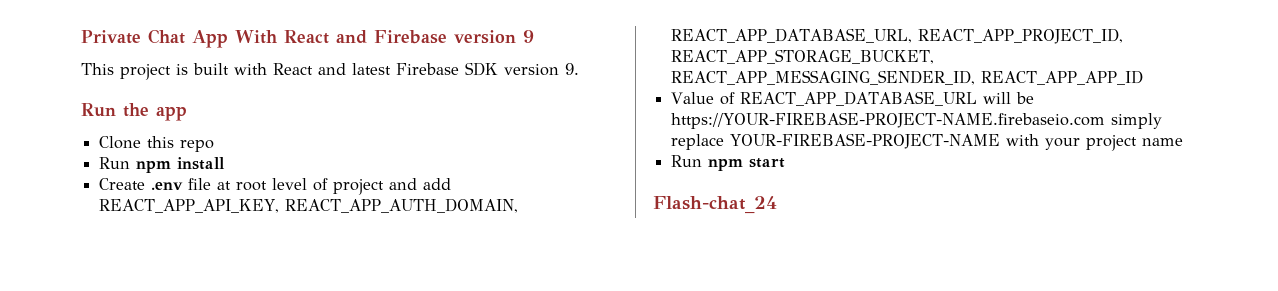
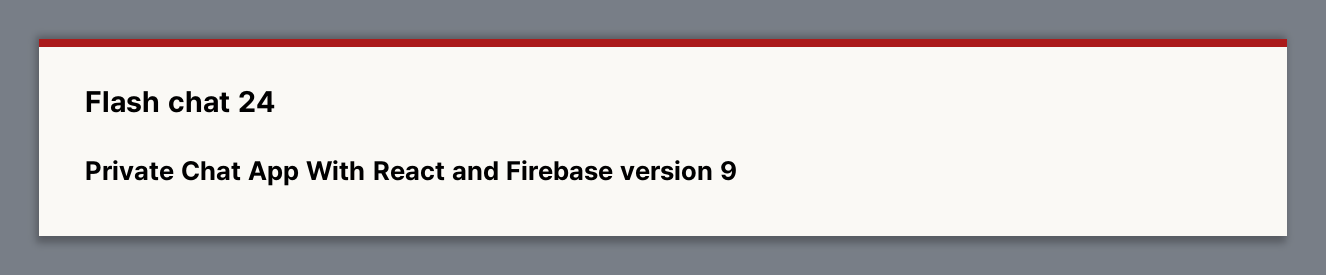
(81, 37) none -> [85,90,275,113] Flash chat 24 //
[81,62,579,80] [81,103,187,121] [99,136,215,152] [99,157,226,173] [99,178,452,195] [99,198,519,213] [671,28,1124,44] [671,49,935,64] [671,70,1144,85] [671,91,1035,106] [671,112,1163,129] [671,133,1184,151] [671,155,786,171] [653,196,777,214] // This project is built with React and latest Firebase SDK version 9. // Run the app // Clone this repo // Run npm install // Create .env file at root level of project and add REACT_APP_API_KEY, REACT_APP_AUTH_DOMAIN, REACT_APP_DATABASE_URL, REACT_APP_PROJECT_ID, REACT_APP_STORAGE_BUCKET, REACT_APP_MESSAGING_SENDER_ID, REACT_APP_APP_ID // Value of REACT_APP_DATABASE_URL will be https://YOUR-FIREBASE-PROJECT-NAME.firebaseio.com simply replace YOUR-FIREBASE-PROJECT-NAME with your project name // Run npm start // Flash-chat_24 -> (738, 170) none

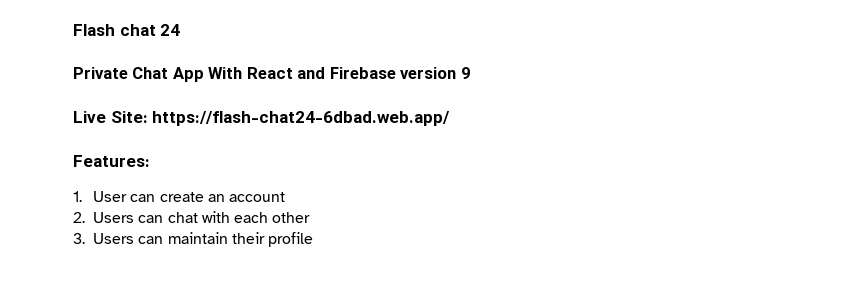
(738, 170) none -> [73,111,451,126] [73,155,150,167] [73,191,285,202] [73,211,311,223] [73,232,313,247] // Live Site: https://flash-chat24-6dbad.web.app/ // Features: // 1. User can create an account // 2. Users can chat with each other // 3. Users can maintain their profile

